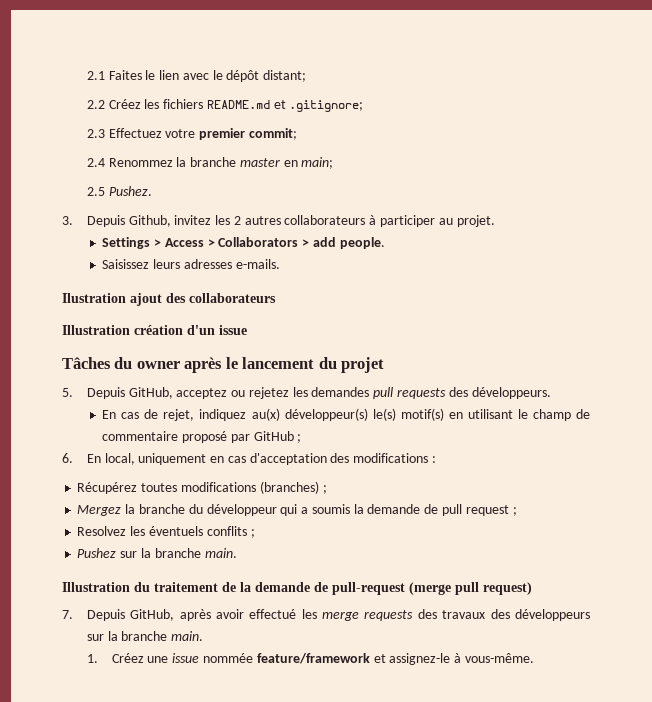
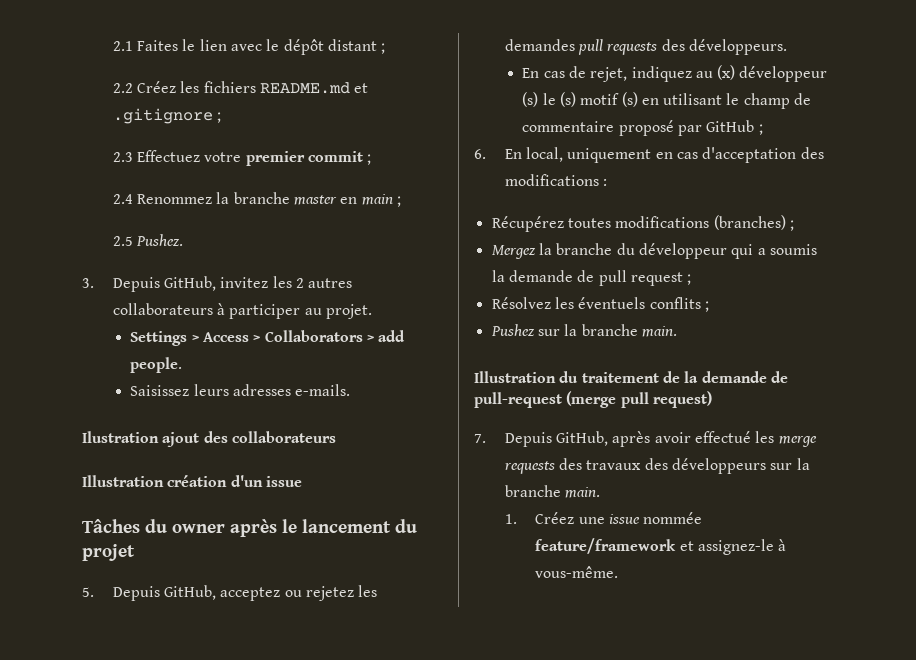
[263,70,307,82] distant; -> [327,39,386,54] distant ;
[289,100,364,112] .gitignore; -> [112,108,221,124] .gitignore ;
[248,128,297,140] commit; -> [307,151,372,165] commit ;
[301,157,334,169] main; -> [361,194,401,207] main ;
[128,215,171,227] Github, -> [163,276,216,291] GitHub,
[251,408,444,421] au(x) développeur(s) le(s) motif(s) -> [695,65,828,82] [522,92,638,107] au (x) développeur (s) le (s) motif (s)
[77,526,127,536] Resolvez -> [491,297,551,309] Résolvez

